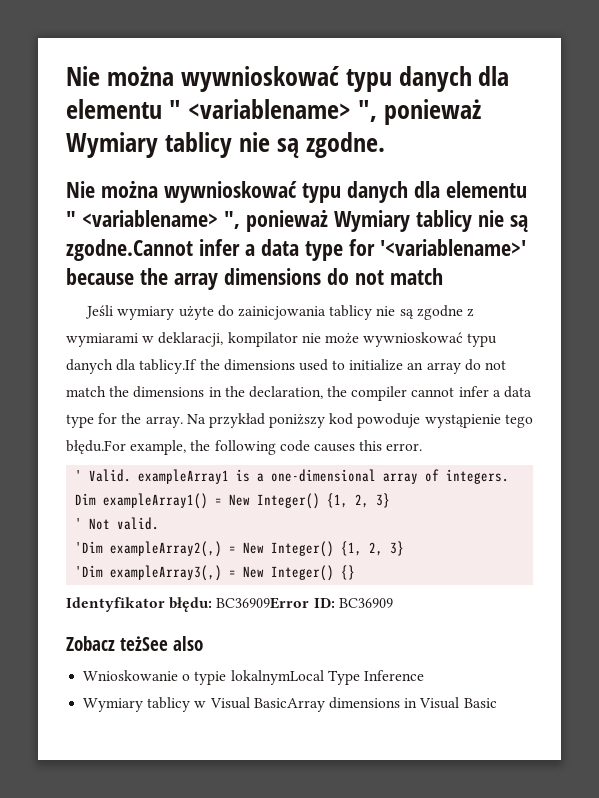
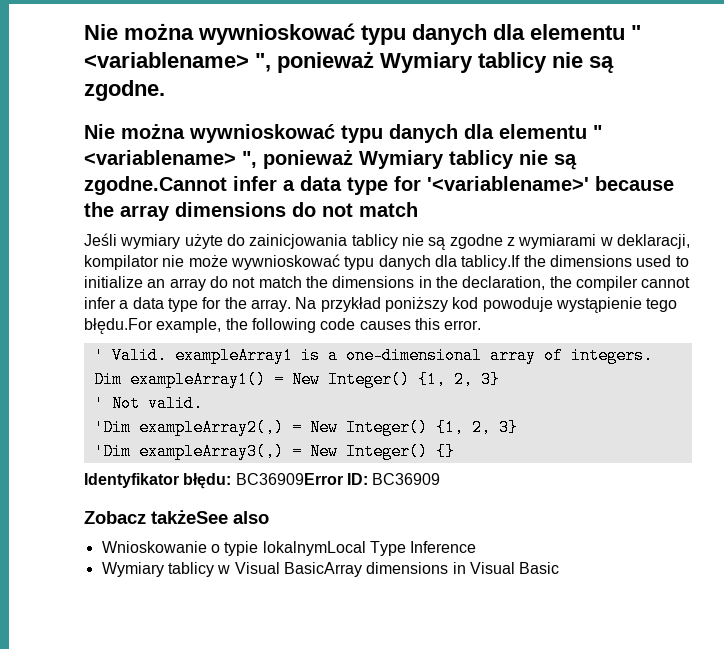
[120,636,169,651] teżSee -> [151,510,228,524] takżeSee

